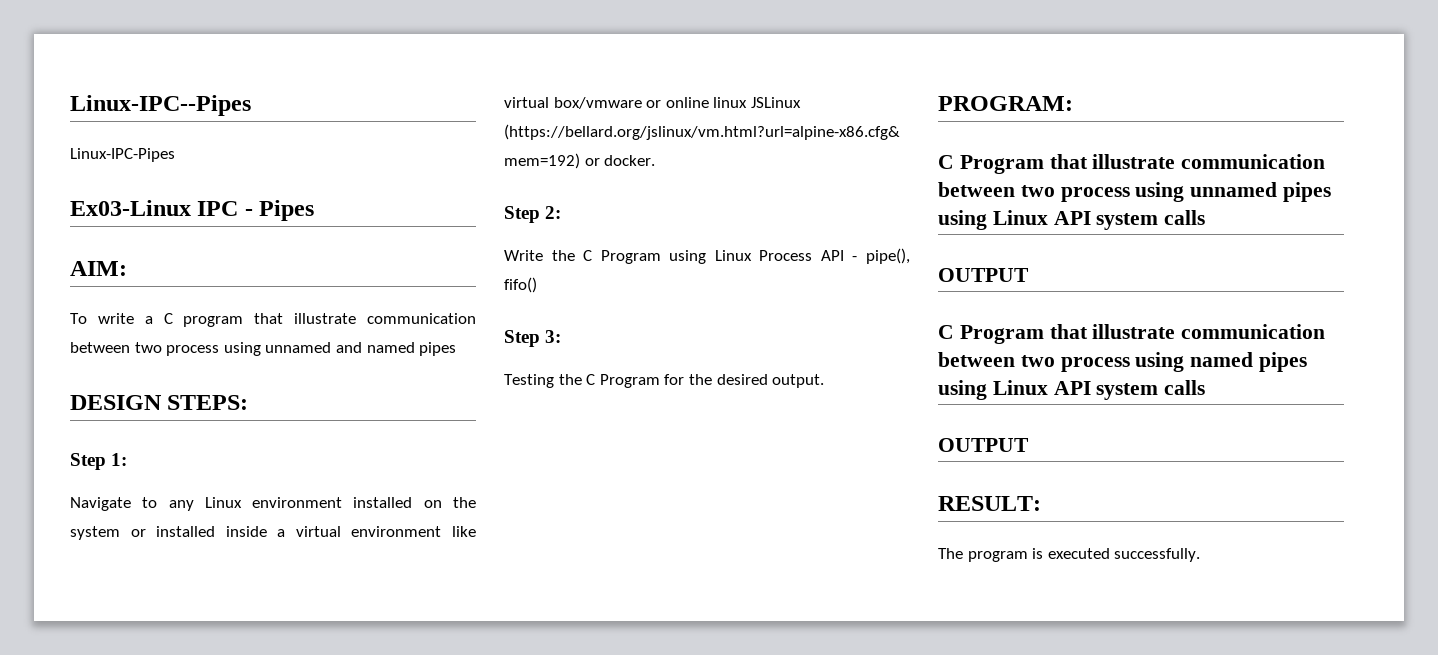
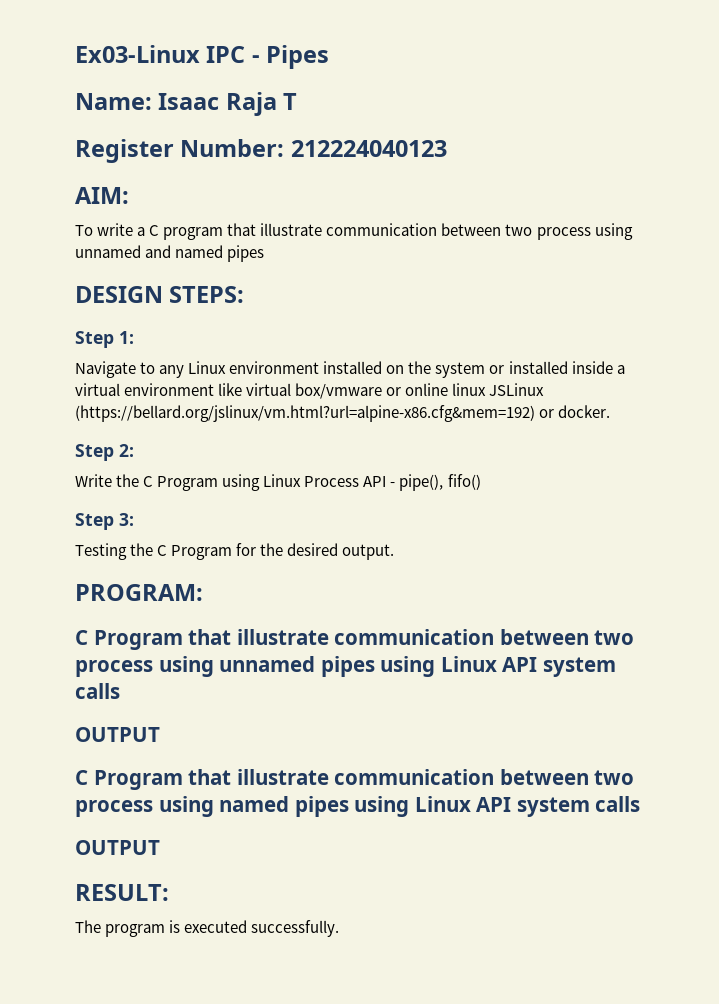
[70,95,251,116] [70,148,175,162] Linux-IPC--Pipes // Linux-IPC-Pipes // -> (75, 54) none
(315, 210) none -> [75,92,298,116] [75,139,447,163] // Name: Isaac Raja T // Register Number: 212224040123

